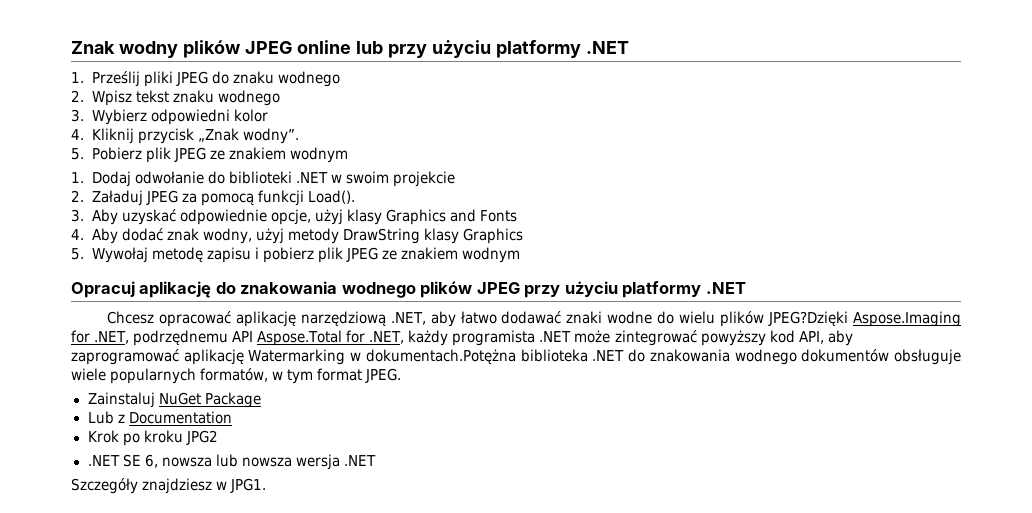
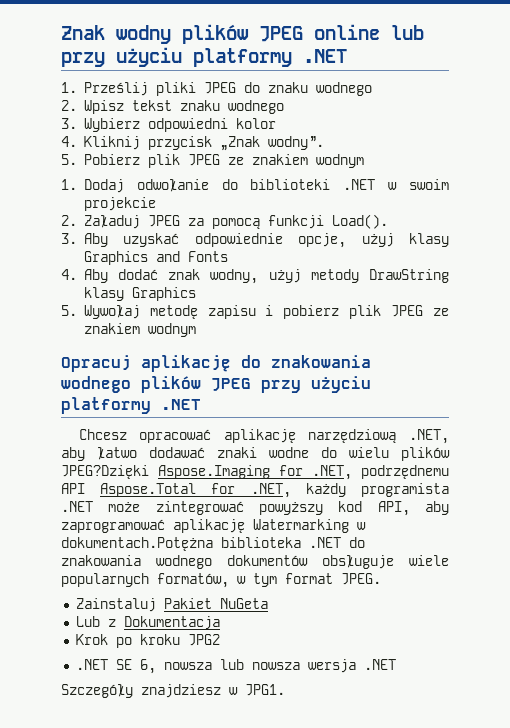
[158,392,261,408] NuGet Package -> [163,598,268,609] Pakiet NuGeta
[128,411,232,424] Documentation -> [123,616,220,630] Dokumentacja

